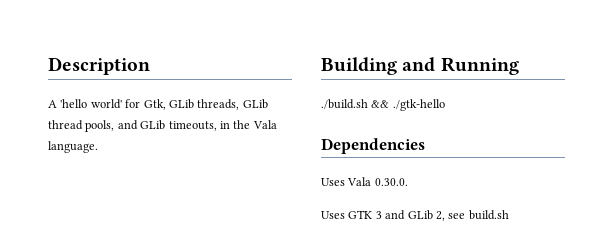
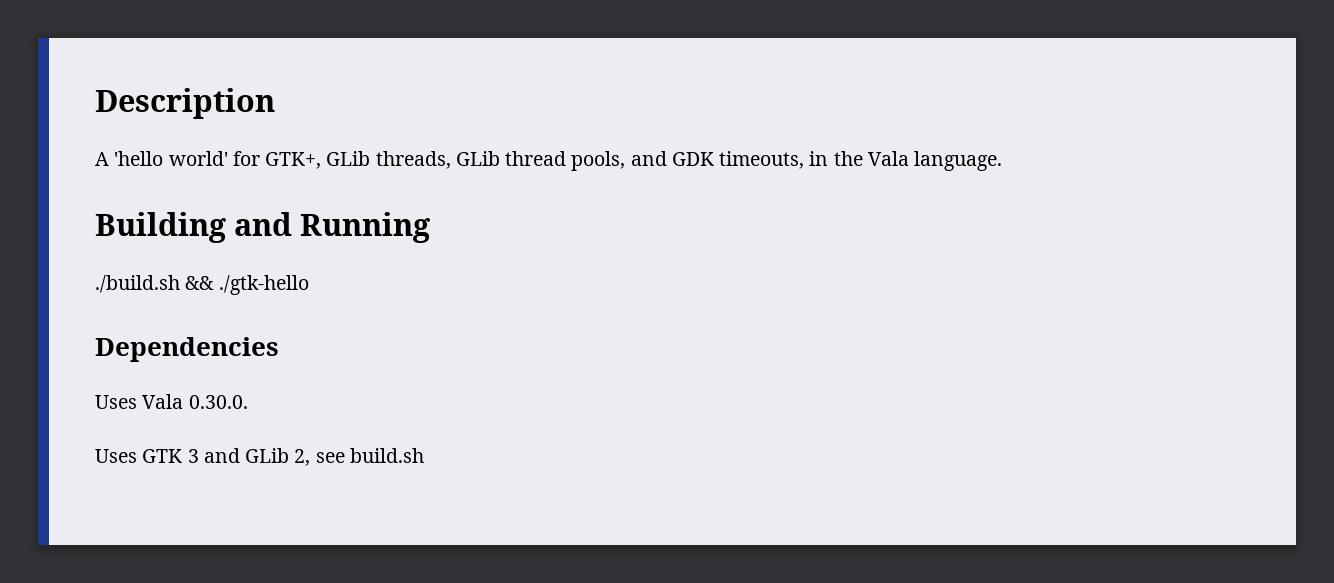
[143,99,166,110] Gtk, -> [265,152,322,169] GTK+,
[140,120,166,130] GLib -> [671,152,714,166] GDK

